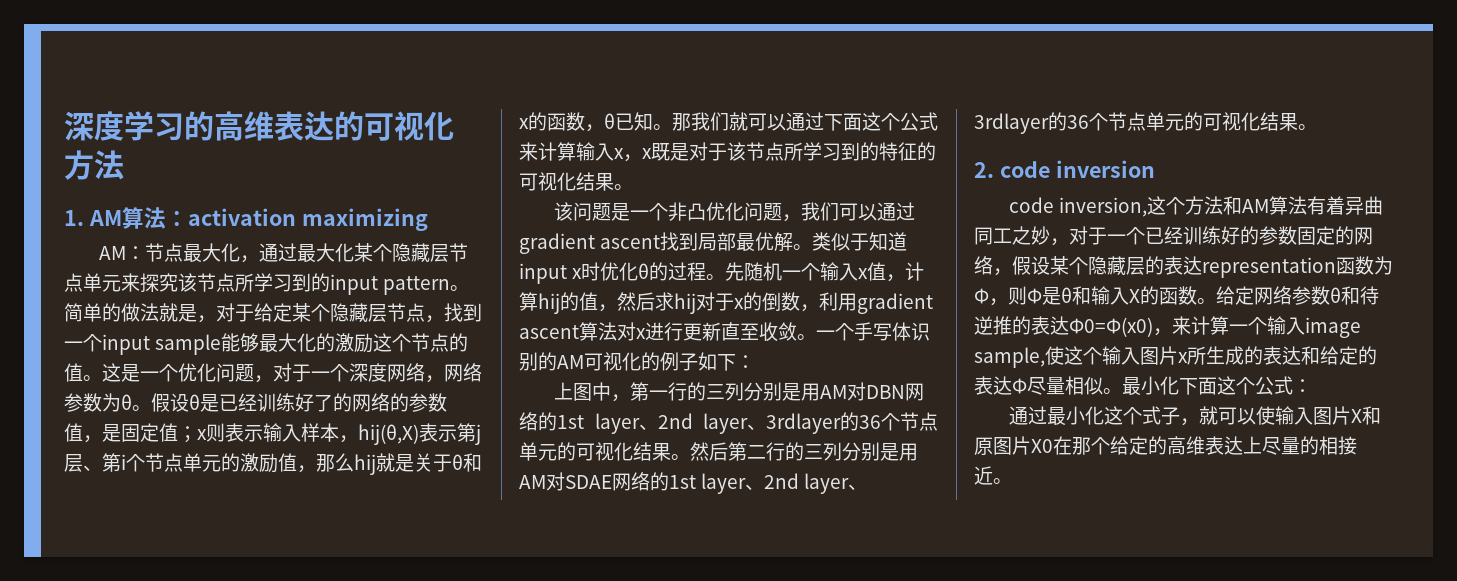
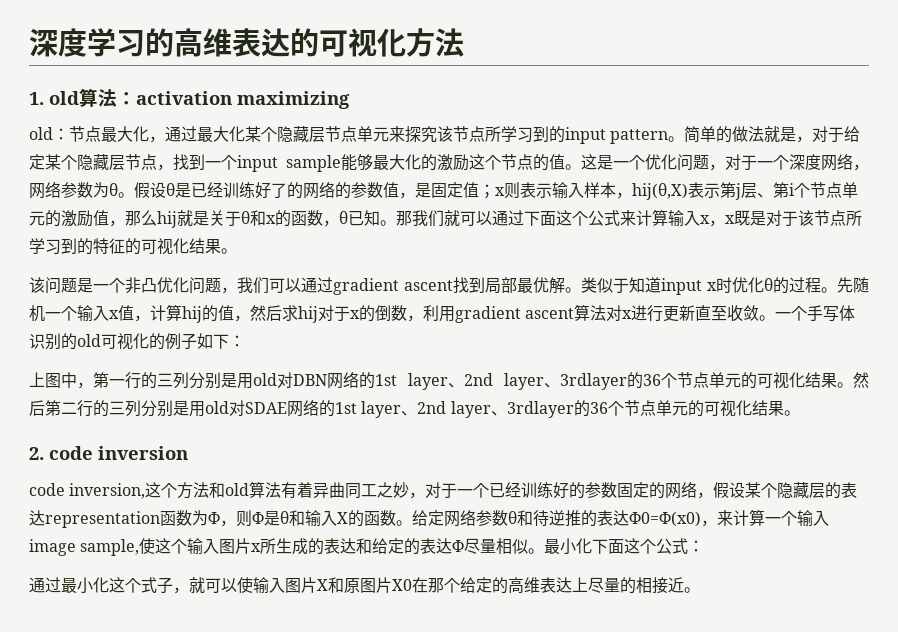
[88,210,122,226] AM -> [49,91,79,105] old
[99,246,127,260] AM -> [29,127,53,140] old
[557,355,584,369] AM -> [77,334,101,347] old
[820,385,848,399] AM -> [253,373,277,386] old
[519,475,546,489] AM -> [205,401,229,414] old
[1242,199,1270,213] AM -> [225,483,250,496] old

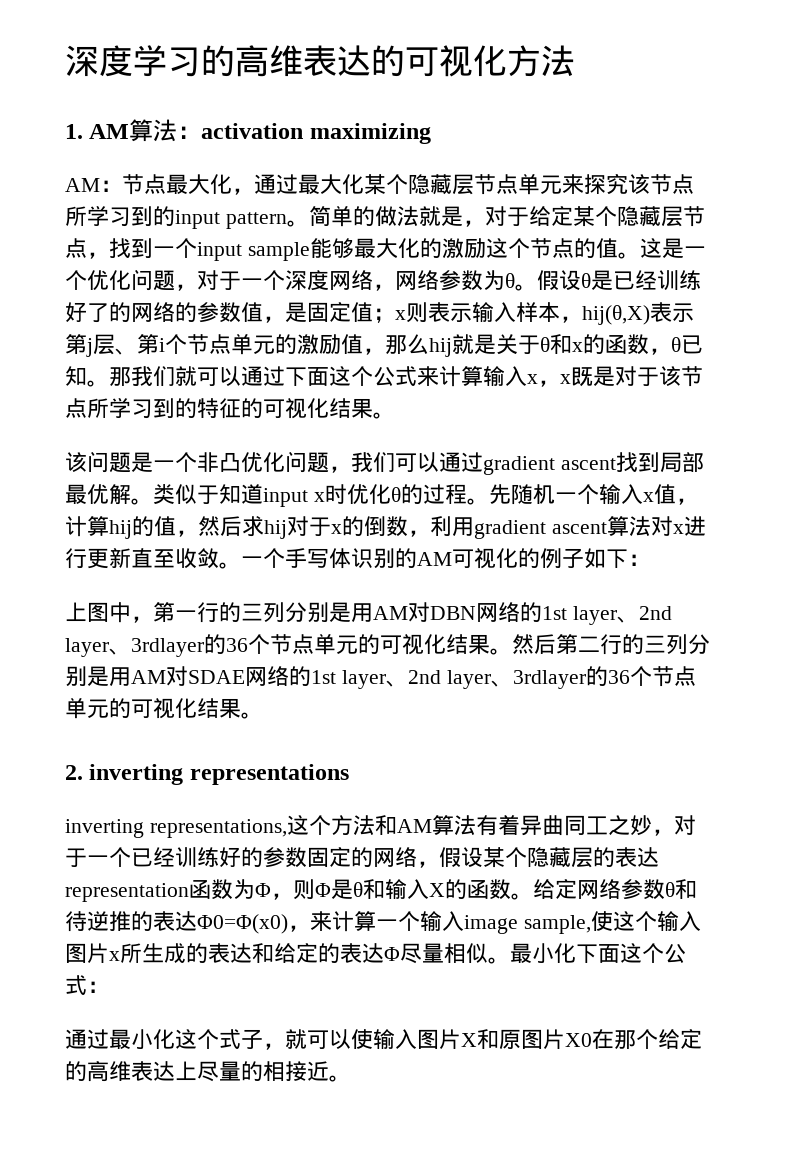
[49,91,79,105] old -> [89,124,130,139] AM
[29,127,53,140] old -> [65,178,100,192] AM
[77,334,101,347] old -> [417,552,452,566] AM
[253,373,277,386] old -> [373,606,408,620] AM
[205,401,229,414] old -> [131,670,166,684] AM
[49,446,188,460] [29,483,146,499] code inversion // code inversion, -> [89,764,349,785] [65,819,287,838] inverting representations // inverting representations,
[225,483,250,496] old -> [396,819,432,833] AM

